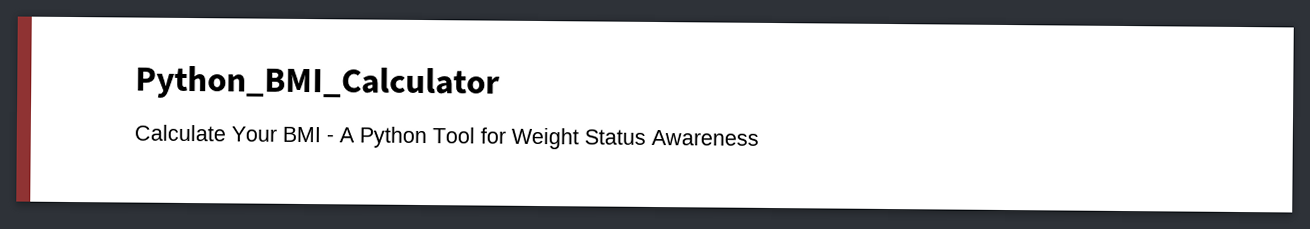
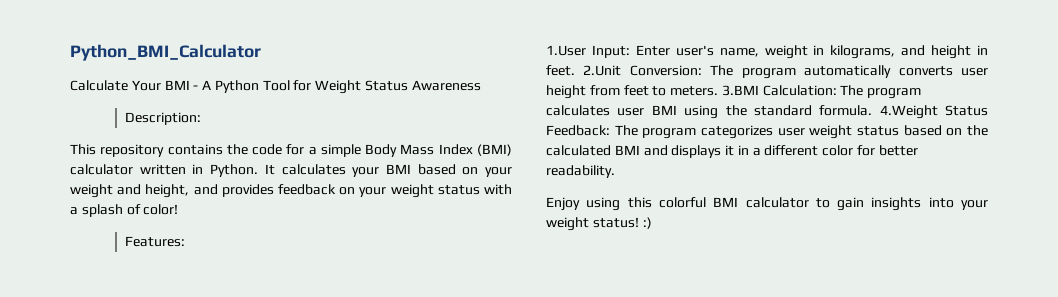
(759, 137) none -> [124,112,201,125] [70,144,512,157] [70,164,512,177] [70,184,512,198] [70,204,179,217] [124,236,185,247] [546,45,988,59] [546,65,988,79] [546,85,922,99] [546,105,988,119] [546,125,988,139] [546,145,918,158] [546,165,615,178] [546,197,988,211] [546,217,652,231] // Description: // This repository contains the code for a simple Body Mass Index (BMI) calculator written in Python. It calculates your BMI based on your weight and height, and provides feedback on your weight status with a splash of color! // Features: // 1.User Input: Enter user's name, weight in kilograms, and height in feet. 2.Unit Conversion: The program automatically converts user height from feet to meters. 3.BMI Calculation: The program calculates user BMI using the standard formula. 4.Weight Status Feedback: The program categorizes user weight status based on the calculated BMI and displays it in a different color for better readability. // Enjoy using this colorful BMI calculator to gain insights into your weight status! :)

